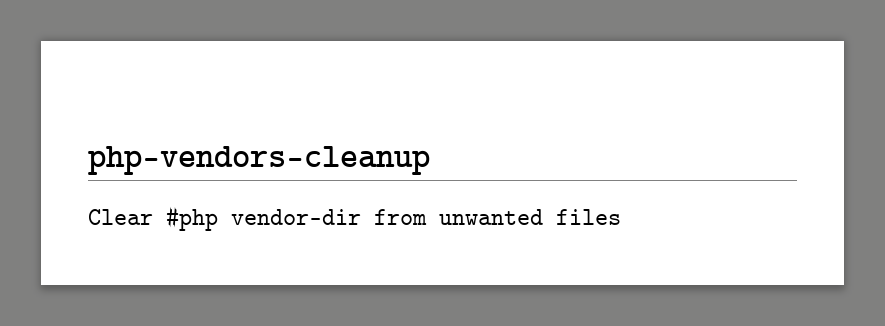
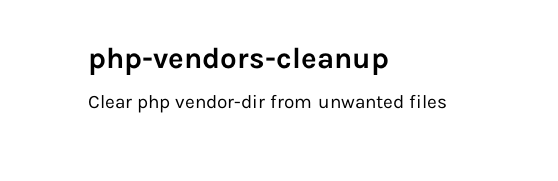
[166,206,218,231] #php -> [137,95,171,113] php

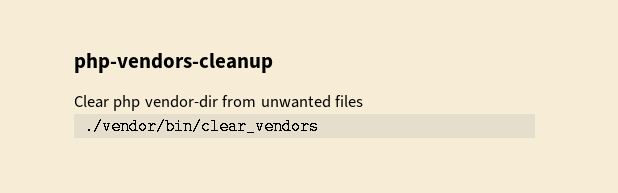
(447, 101) none -> [83,118,319,135] // ./vendor/bin/clear_vendors

